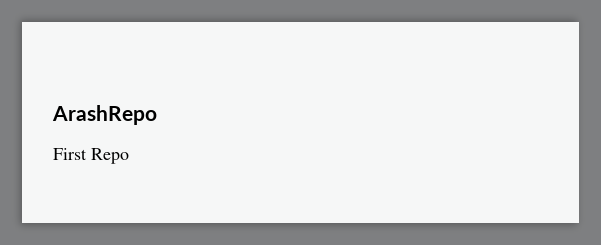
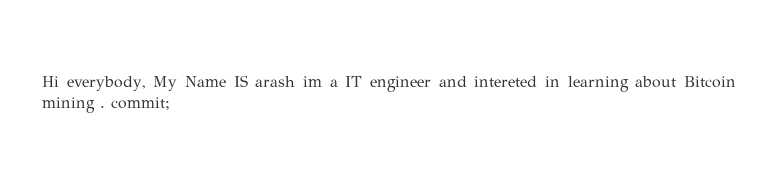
[52,105,157,125] [53,148,129,164] ArashRepo // First Repo -> [42,75,736,92] [42,97,170,113] Hi everybody, My Name IS arash im a IT engineer and intereted in learning about Bitcoin mining . commit;

